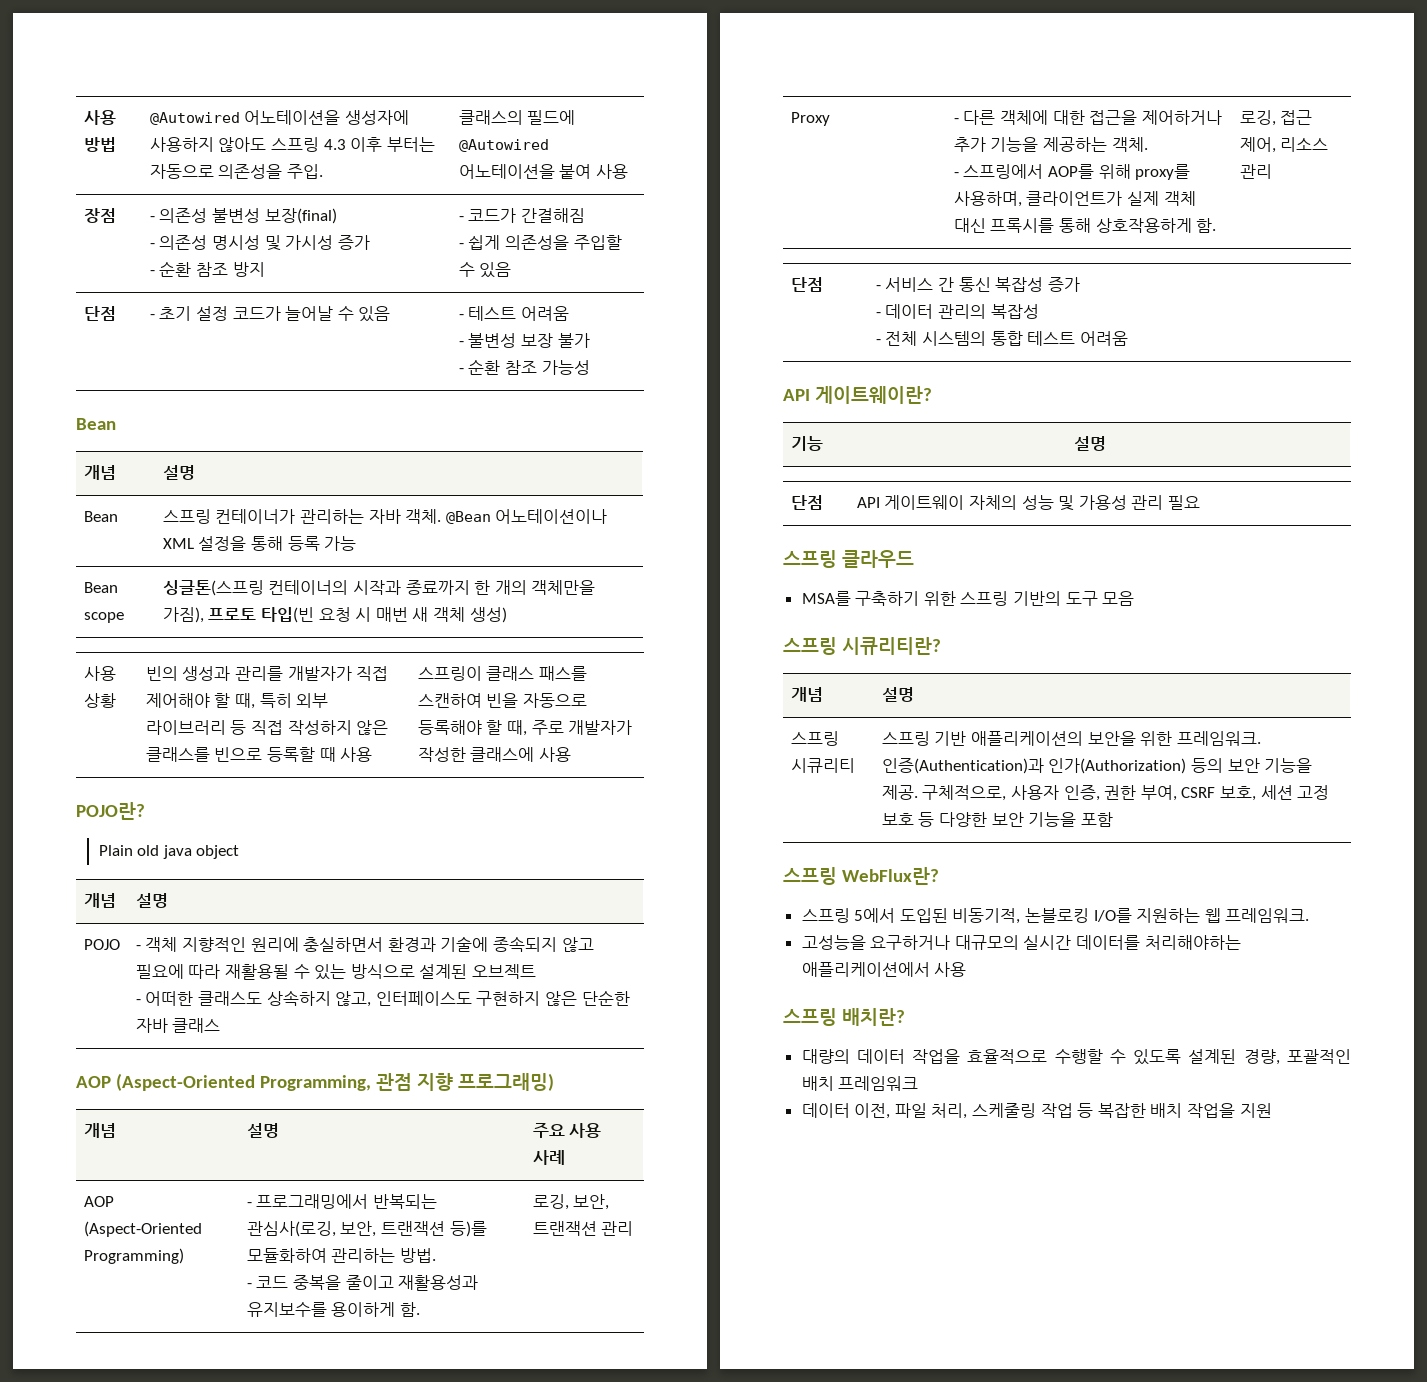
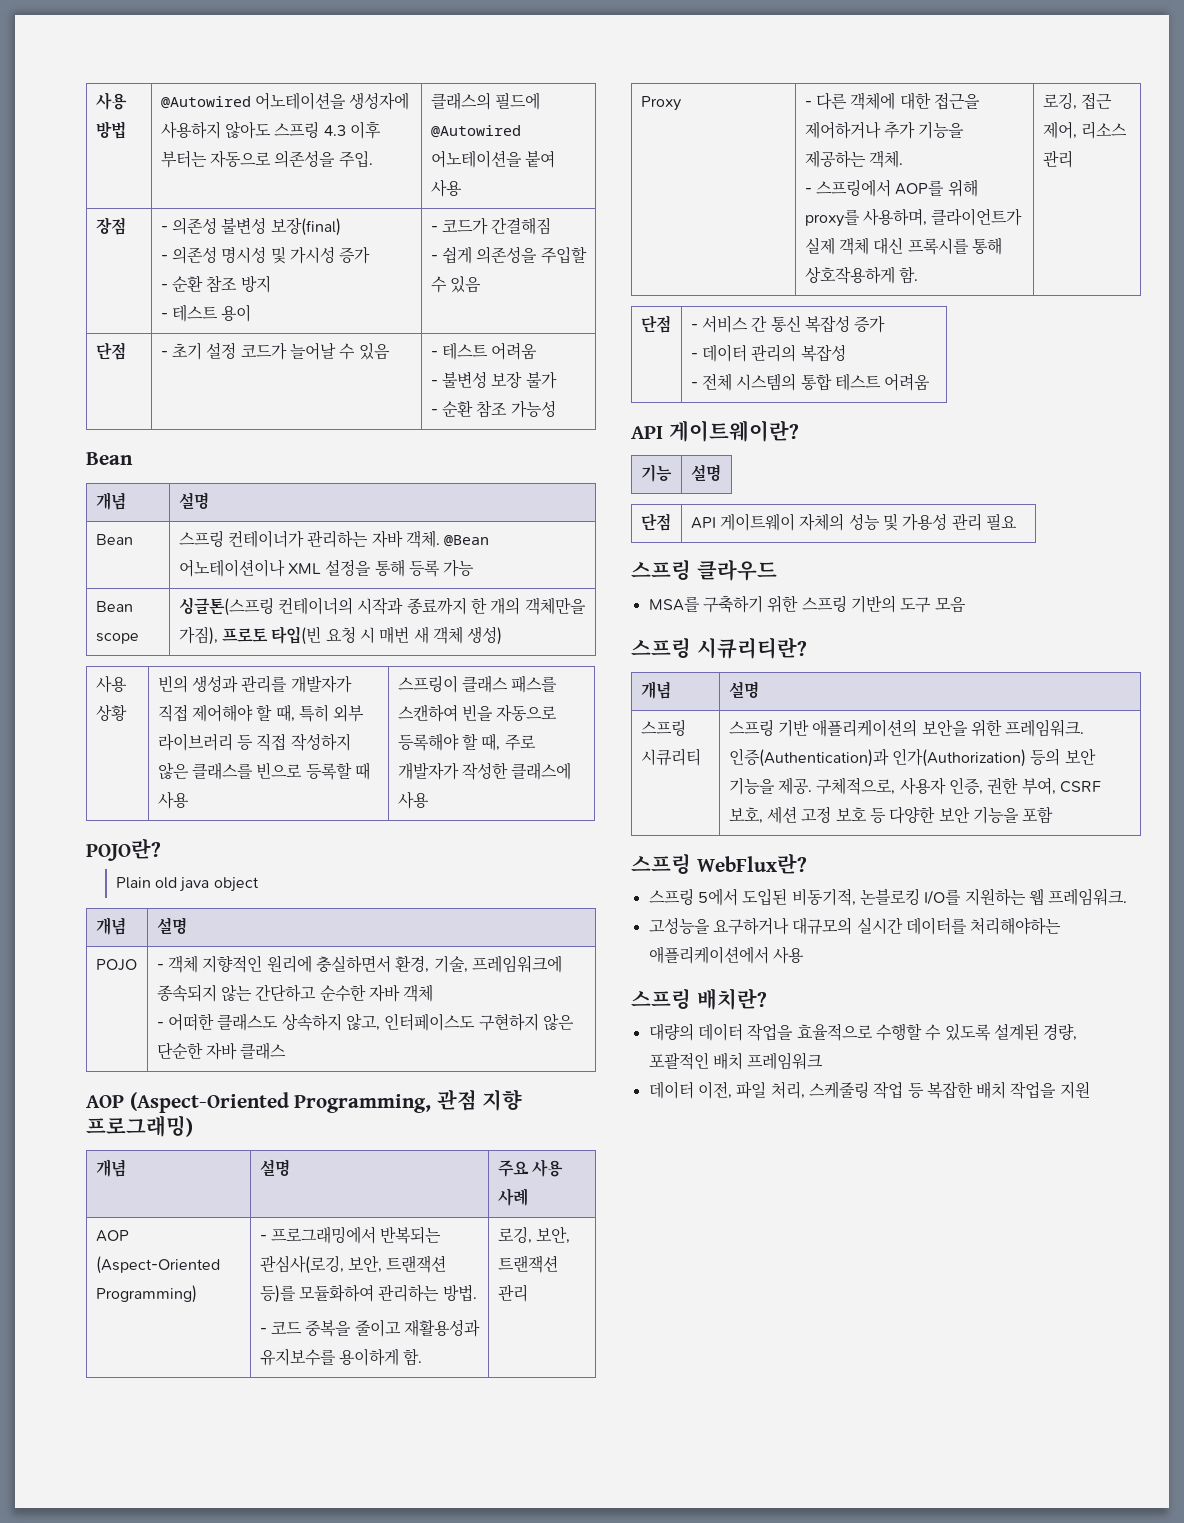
(265, 269) none -> [160,304,252,322] // - 테스트 용이
[387,936,594,952] [135,964,537,980] 환경과 기술에 종속되지 않고 필요에 따라 재활용될 수 있는 방식으로 설계된 오브젝트 -> [395,955,562,973] [156,984,434,1002] 환경, 기술, 프레임워크에 종속되지 않는 간단하고 순수한 자바 객체

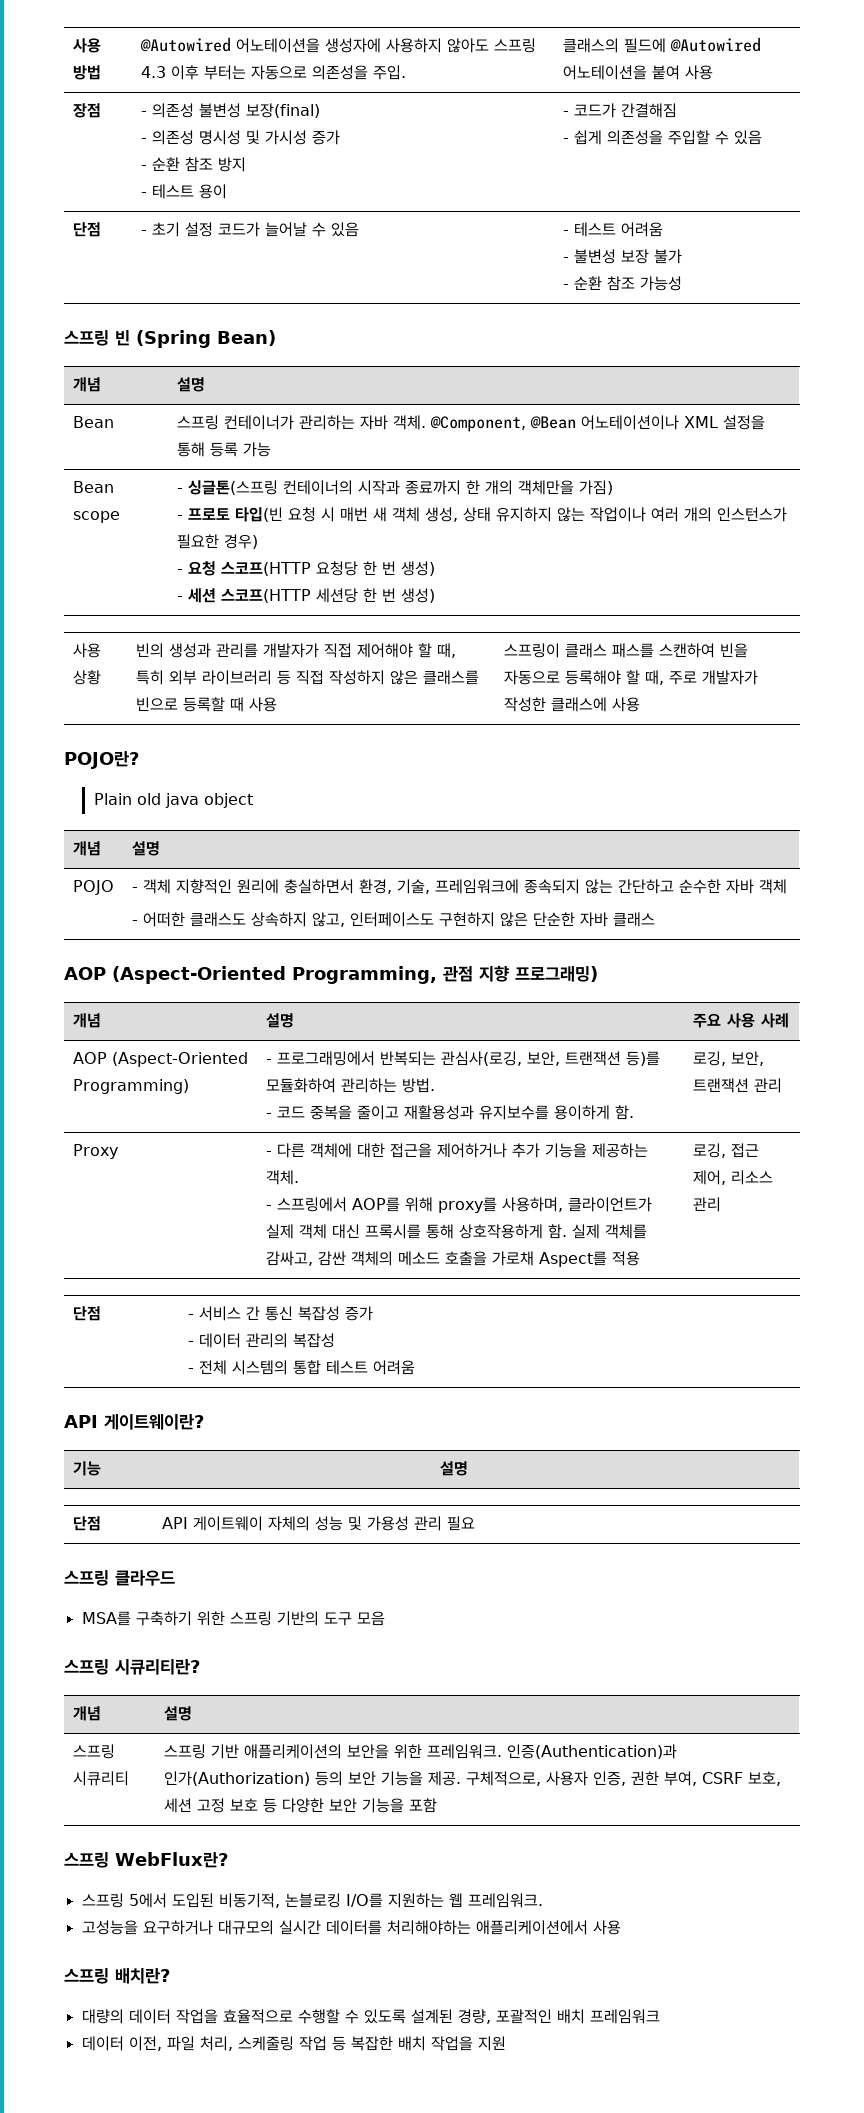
[86,452,133,465] Bean -> [64,330,276,348] 스프링 빈 (Spring Bean)
(440, 539) none -> [429,416,526,432] @Component,
(139, 638) none -> [176,488,183,493] -
[178,626,218,645] 가짐), -> [578,480,613,495] [176,515,183,520] 가짐) // -
(463, 635) none -> [424,507,787,522] [176,534,258,549] [176,561,435,576] [176,588,396,603] 생성, 상태 유지하지 않는 작업이나 여러 개의 인스턴스가 필요한 경우) // - 요청 스코프(HTTP 요청당 한 번 생성) // - 세션 스코프(HTTP 세션당 한 번
(918, 275) none -> [571,1224,647,1239] [265,1251,640,1267] 실제 객체를 감싸고, 감싼 객체의 메소드 호출을 가로채 Aspect를 적용

